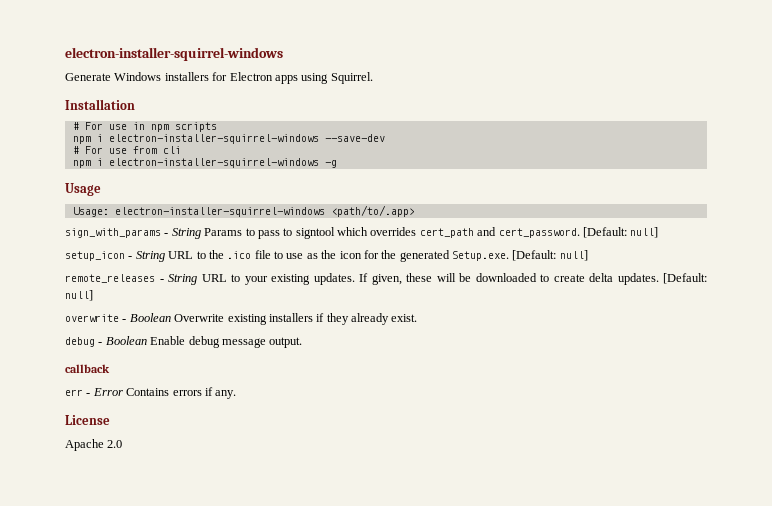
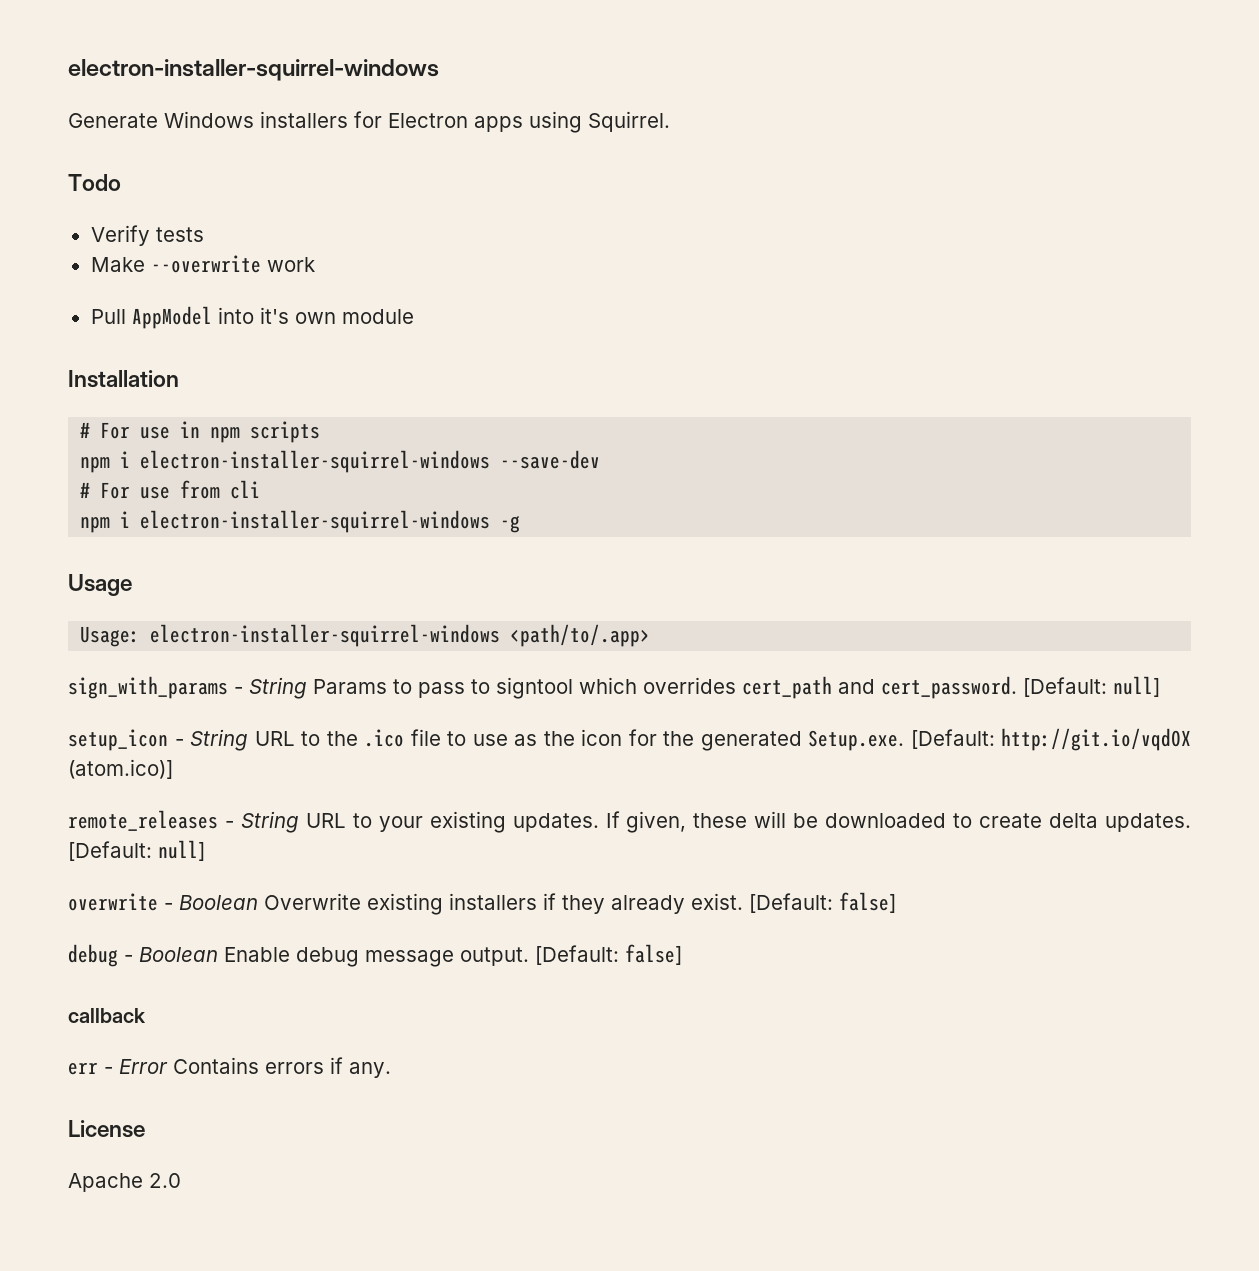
(373, 78) none -> [68,174,121,191] [90,225,204,246] [90,255,315,273] [90,306,414,329] // Todo // Verify tests // Make --overwrite work // Pull AppModel into it's own module
[559,250,588,261] null] -> [1001,728,1191,751] [68,759,173,779] http://git.io/vqdOX (atom.ico)]
(418, 318) none -> [749,892,896,913] [Default: false]
(303, 342) none -> [535,944,682,965] [Default: false]

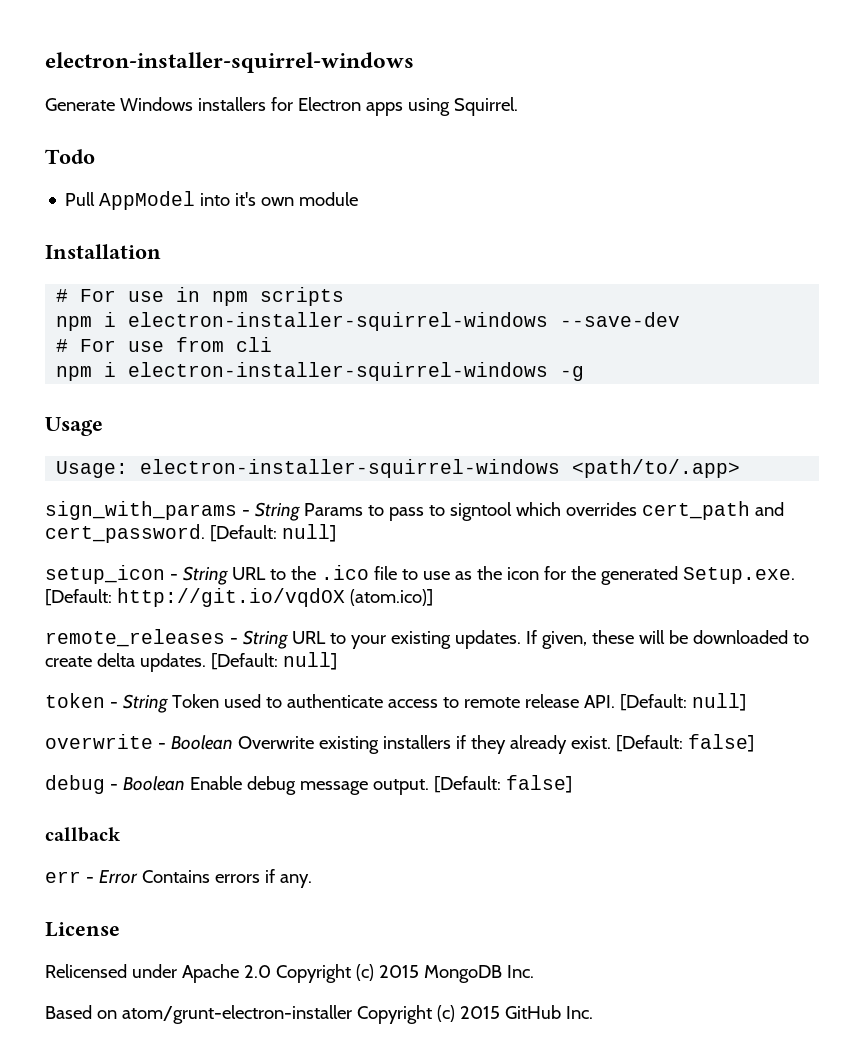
[90,225,204,246] [90,255,315,273] // Verify tests // Make --overwrite work -> (95, 156) none
(205, 850) none -> [45,693,746,713] // token - String Token used to authenticate access to remote release API. [Default: null]
[68,1173,181,1192] Apache 2.0 -> [45,964,534,983] [45,1005,593,1024] Relicensed under Apache 2.0 Copyright (c) 2015 MongoDB Inc. // Based on atom/grunt-electron-installer Copyright (c) 2015 GitHub Inc.

